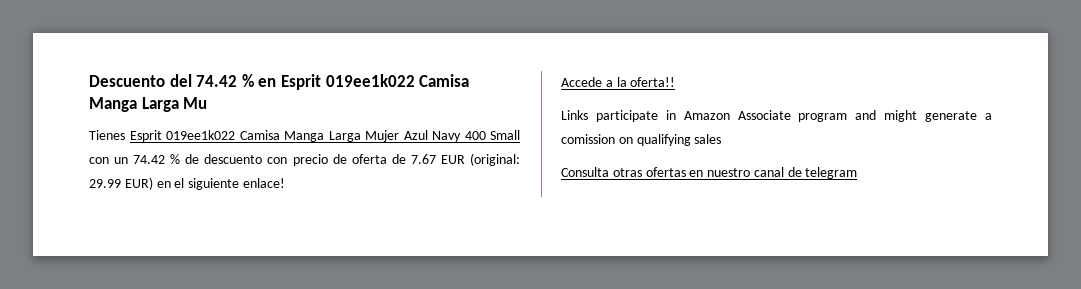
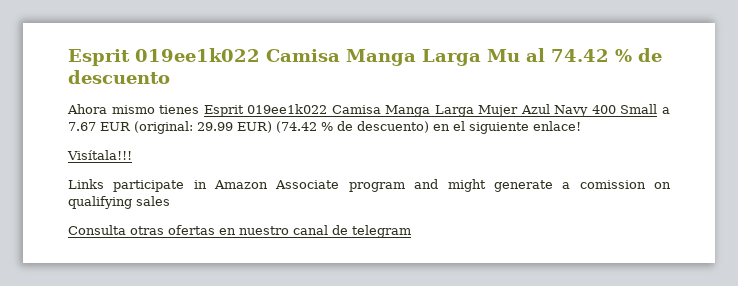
[89,74,277,87] Descuento del 74.42 % en -> (68, 57) none
[89,130,125,140] // Tienes -> [526,48,662,62] [68,70,170,84] [67,104,200,114] al 74.42 % de descuento // Ahora mismo tienes
[89,154,406,166] con un 74.42 % de descuento con precio de oferta de -> [662,107,671,114] a
(153, 183) none -> [276,121,429,133] (74.42 % de descuento)
[561,77,676,87] Accede a la oferta!! -> [67,150,132,160] Visítala!!!

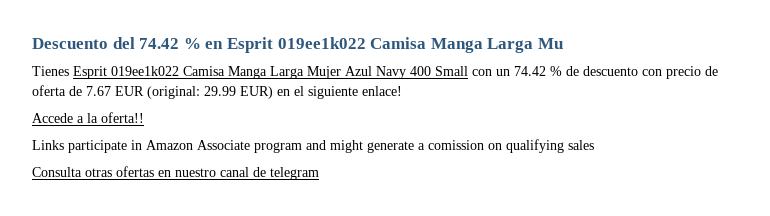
(68, 57) none -> [32,37,224,49] Descuento del 74.42 % en
[526,48,662,62] [68,70,170,84] [67,104,200,114] al 74.42 % de descuento // Ahora mismo tienes -> [32,66,69,76] // Tienes
[662,107,671,114] a -> [472,66,718,79] [32,85,82,96] con un 74.42 % de descuento con precio de oferta de
[276,121,429,133] (74.42 % de descuento) -> (273, 92) none
[67,150,132,160] Visítala!!! -> [32,112,144,123] Accede a la oferta!!

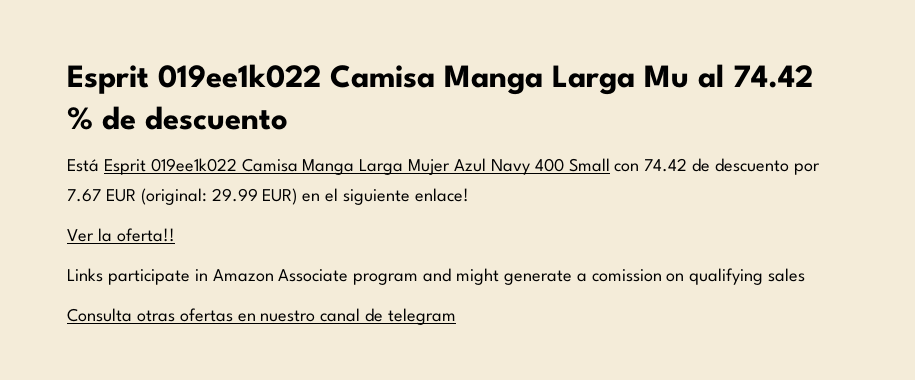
[32,37,224,49] Descuento del 74.42 % en -> (67, 79) none
[32,66,69,76] // Tienes -> [698,64,813,88] [67,106,288,130] [67,159,99,172] al 74.42 % de descuento // Está
[496,66,718,79] [32,85,82,96] un 74.42 % de descuento con precio de oferta de -> [644,158,820,175] 74.42 de descuento por
[32,113,84,123] Accede a -> [67,229,94,242] Ver

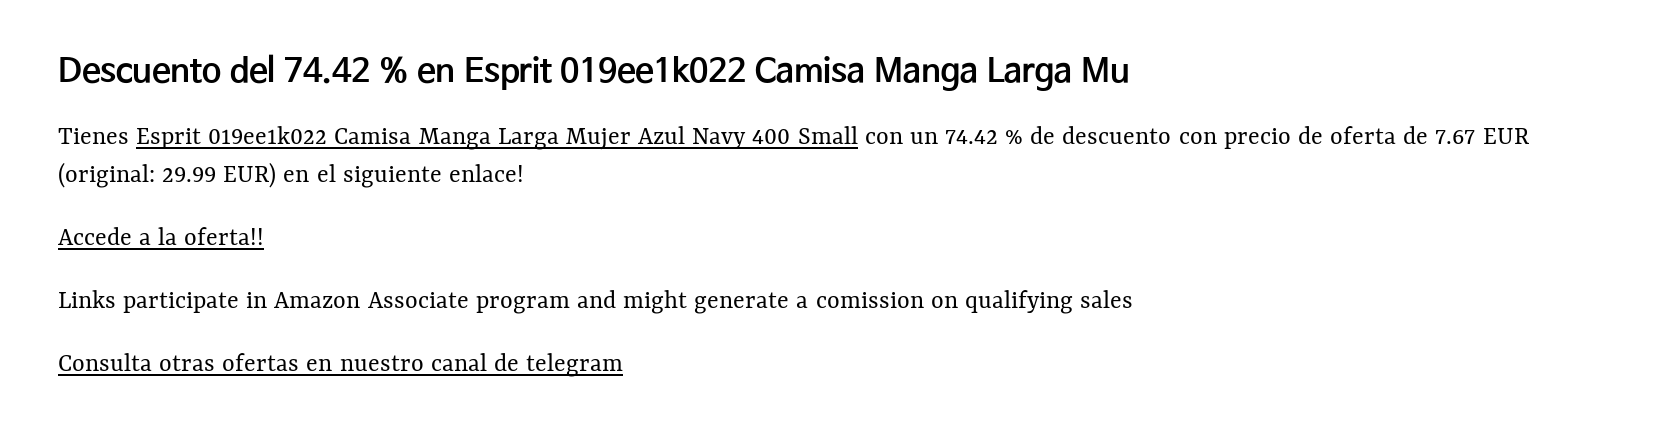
(67, 79) none -> [58,54,455,84] Descuento del 74.42 % en
[698,64,813,88] [67,106,288,130] [67,159,99,172] al 74.42 % de descuento // Está -> [58,128,129,144] // Tienes
[644,158,820,175] 74.42 de descuento por -> [909,126,1429,149] un 74.42 % de descuento con precio de oferta de
[67,229,94,242] Ver -> [58,227,152,245] Accede a

